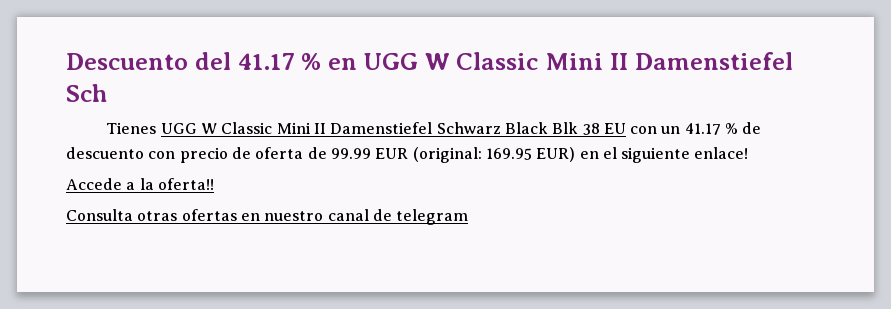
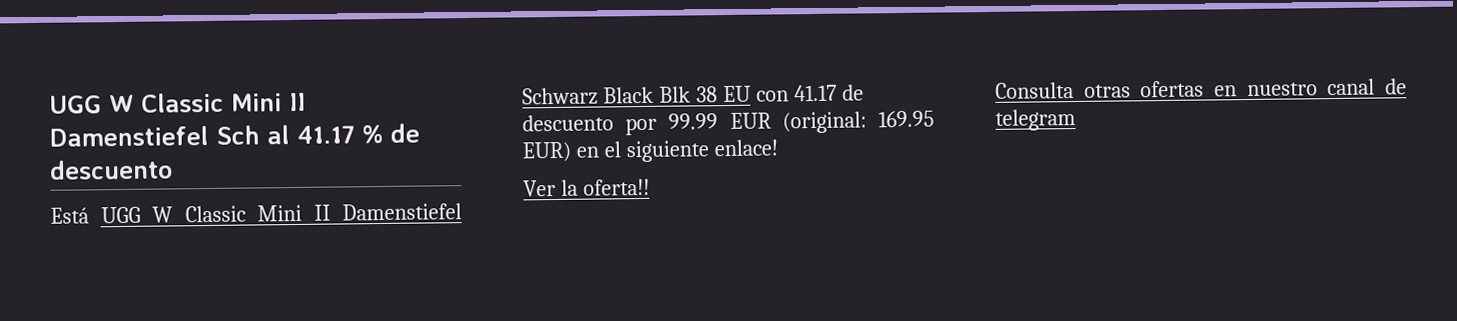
[66,52,357,70] Descuento del 41.17 % en -> (49, 104) none
[106,122,157,134] // Tienes -> [267,123,420,145] [49,159,173,180] [50,207,89,224] al 41.17 % de descuento // Está
[661,122,762,135] [66,147,327,163] un 41.17 % de descuento con precio de oferta de -> [793,84,864,102] [522,114,658,136] 41.17 de descuento por
[66,178,136,190] Accede a -> [523,179,556,197] Ver

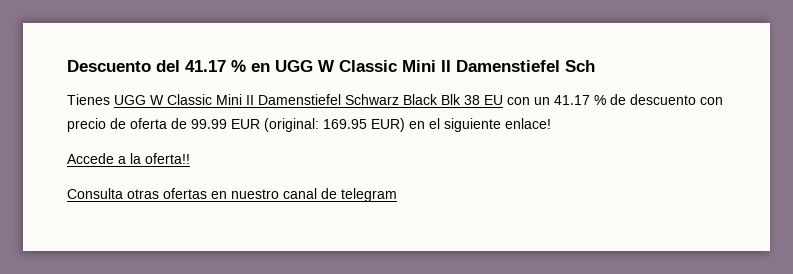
(49, 104) none -> [67,60,270,72] Descuento del 41.17 % en
[267,123,420,145] [49,159,173,180] [50,207,89,224] al 41.17 % de descuento // Está -> [67,94,110,105] // Tienes
[793,84,864,102] [522,114,658,136] 41.17 de descuento por -> [534,94,723,105] [67,118,187,132] un 41.17 % de descuento con precio de oferta de
[523,179,556,197] Ver -> [67,153,126,164] Accede a

